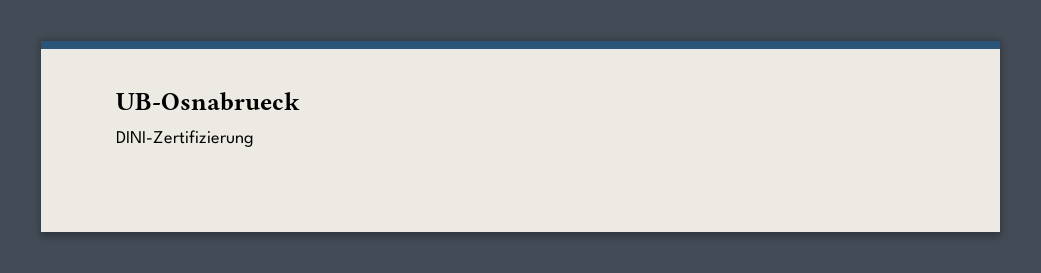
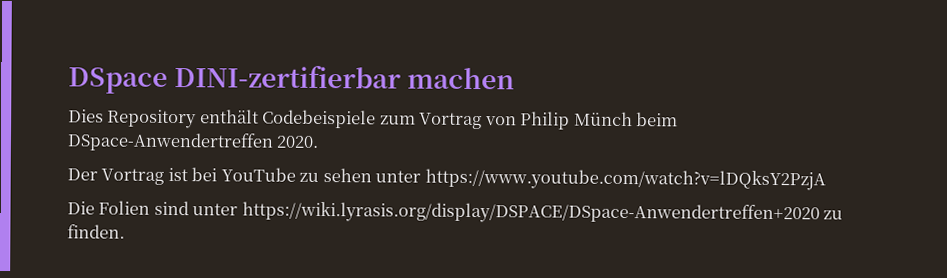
[116,92,300,111] [116,130,254,147] UB-Osnabrueck // DINI-Zertifizierung -> [68,65,516,94] [68,109,679,130] [67,132,320,152] [67,167,826,191] [67,200,844,225] [67,224,125,239] DSpace DINI-zertifierbar machen // Dies Repository enthält Codebeispiele zum Vortrag von Philip Münch beim DSpace-Anwendertreffen 2020. // Der Vortrag ist bei YouTube zu sehen unter https://www.youtube.com/watch?v=lDQksY2PzjA // Die Folien sind unter https://wiki.lyrasis.org/display/DSPACE/DSpace-Anwendertreffen+2020 zu finden.

